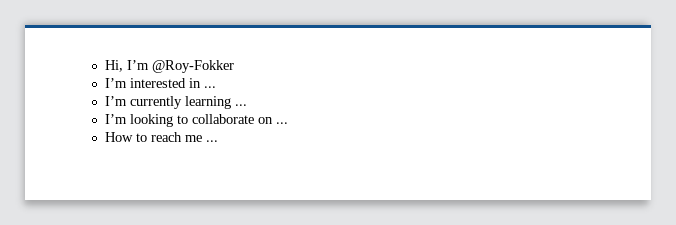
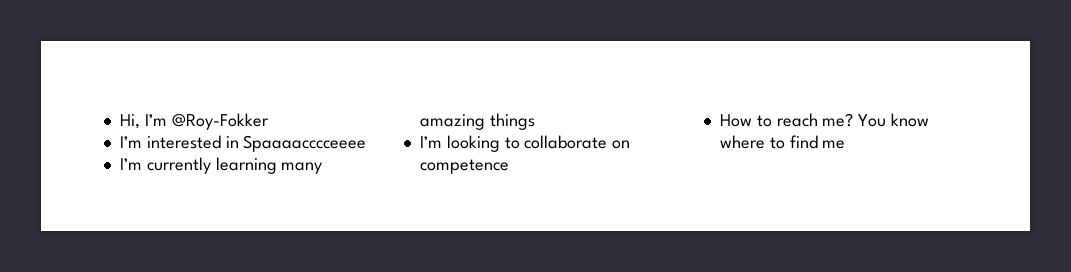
[203,86,216,88] ... -> [243,135,367,152] Spaaaacccceeee
[234,104,247,106] ... -> [281,162,323,174] [419,113,535,130] many amazing things
[275,122,288,124] ... -> [419,159,509,174] competence
[184,135,218,142] me ... -> [822,113,930,127] [719,135,846,149] me? You know where to find me

